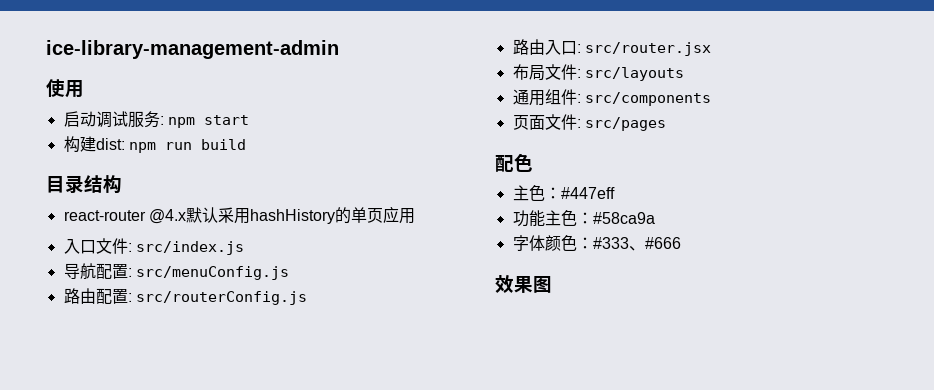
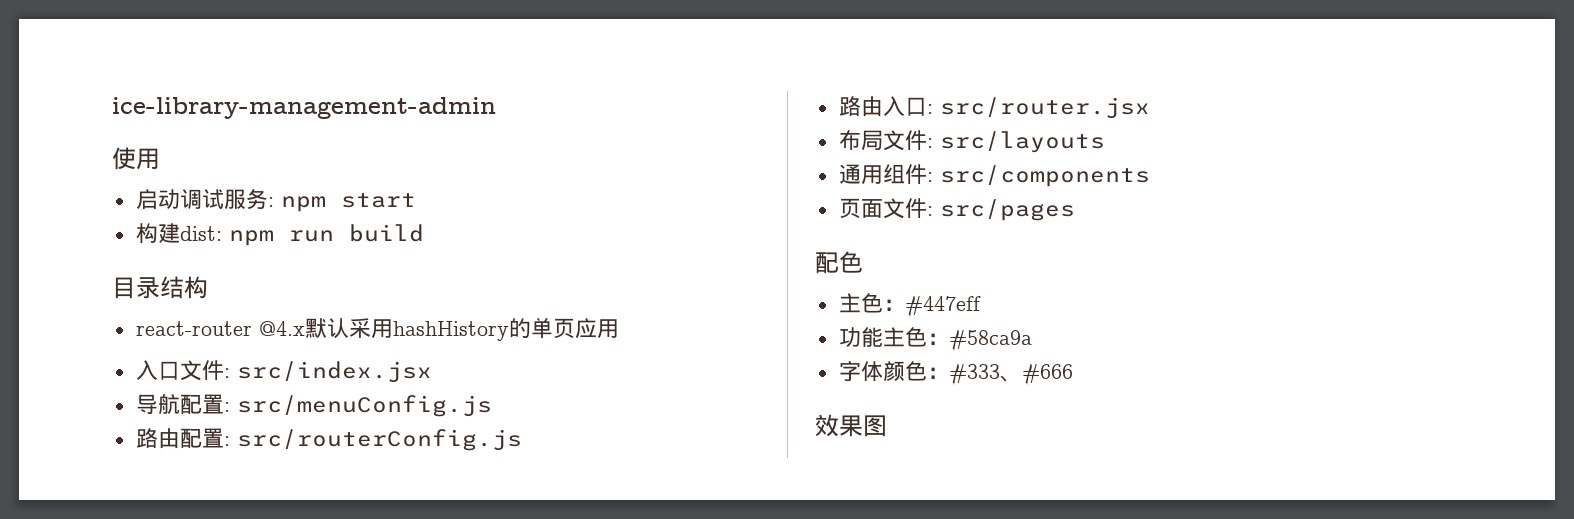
[135,241,244,255] src/index.js -> [236,361,432,383] src/index.jsx

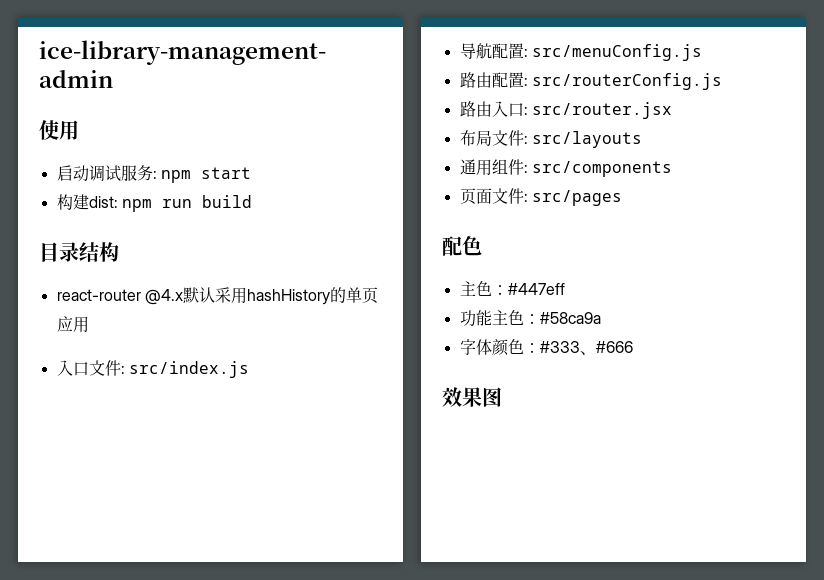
[236,361,432,383] src/index.jsx -> [128,361,249,378] src/index.js

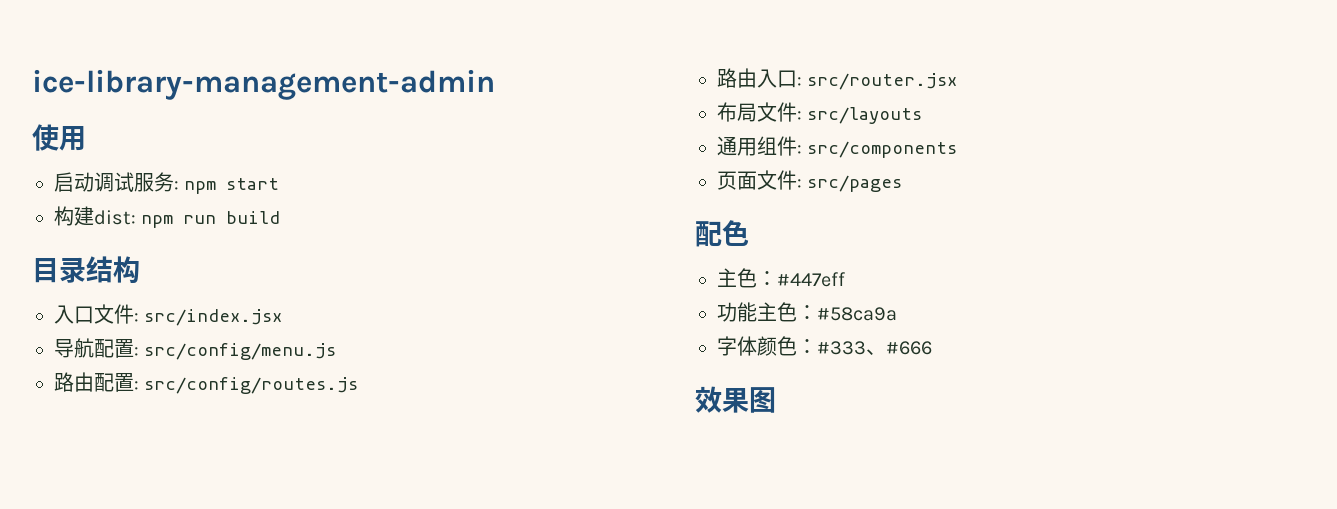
[56,287,378,305] [56,316,89,333] // react-router @4.x默认采用hashHistory的单页应用 -> (140, 270) none
[128,361,249,378] src/index.js -> [144,309,283,326] src/index.jsx
[531,44,702,61] src/menuConfig.js -> [144,343,337,360] src/config/menu.js
[531,73,722,90] src/routerConfig.js -> [144,377,359,394] src/config/routes.js

